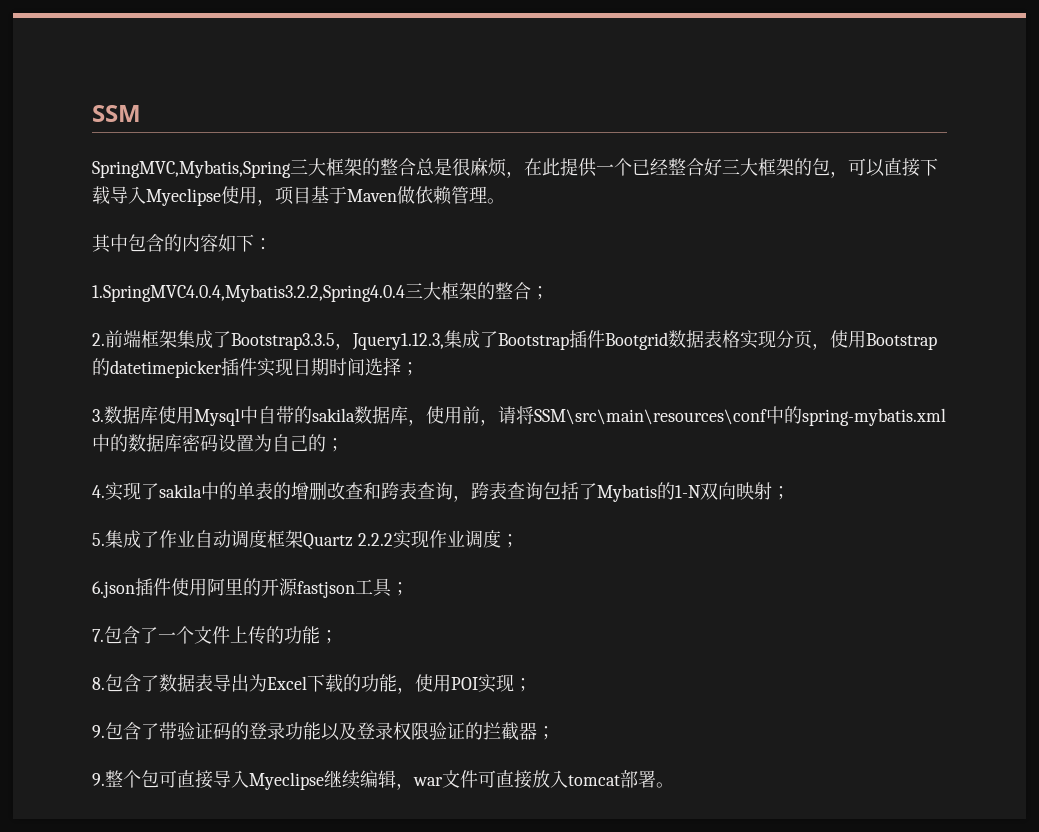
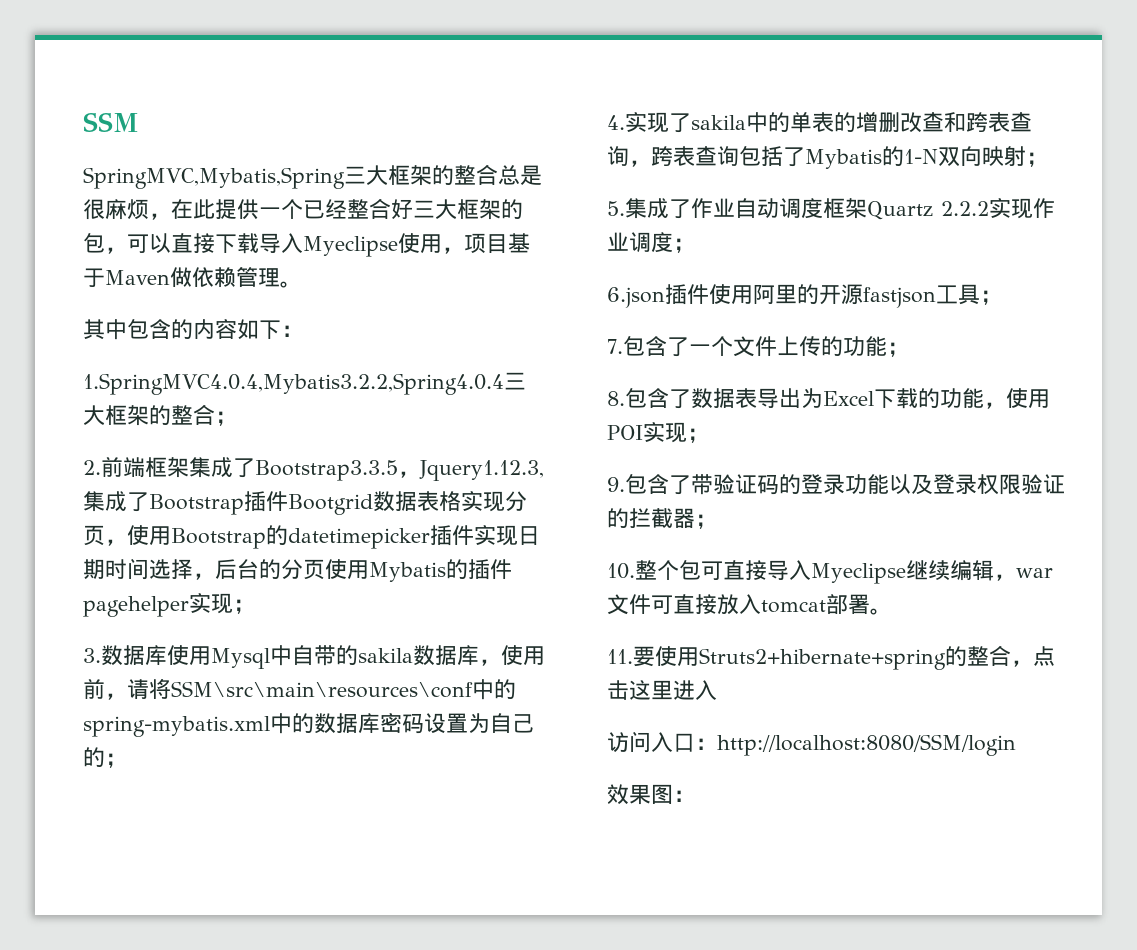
(401, 366) none -> [193,559,512,582] [83,593,233,617] ，后台的分页使用Mybatis的插件pagehelper实现
[92,773,105,786] 9. -> [607,563,635,579] 10.
(674, 785) none -> [607,645,1055,670] [607,680,717,700] [607,731,1016,756] [607,784,695,805] // 11.要使用Struts2+hibernate+spring的整合，点击这里进入 // 访问入口：http://localhost:8080/SSM/login // 效果图：

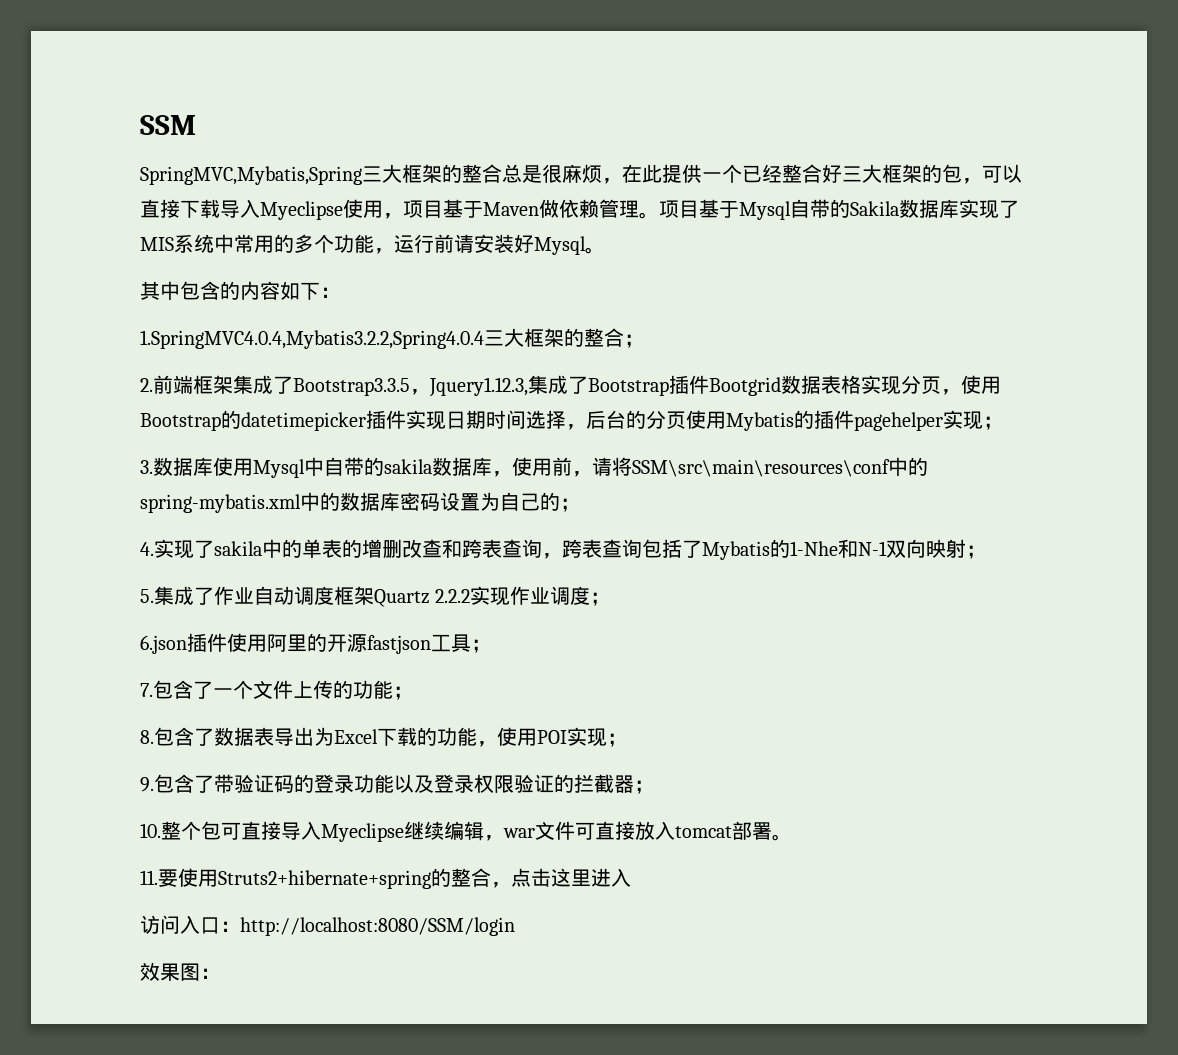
(302, 284) none -> [659,199,1019,220] [140,234,605,255] 项目基于Mysql自带的Sakila数据库实现了MIS系统中常用的多个功能，运行前请安装好Mysql。
[904,149,938,164] 1-N -> [790,539,887,558] 1-Nhe和N-1

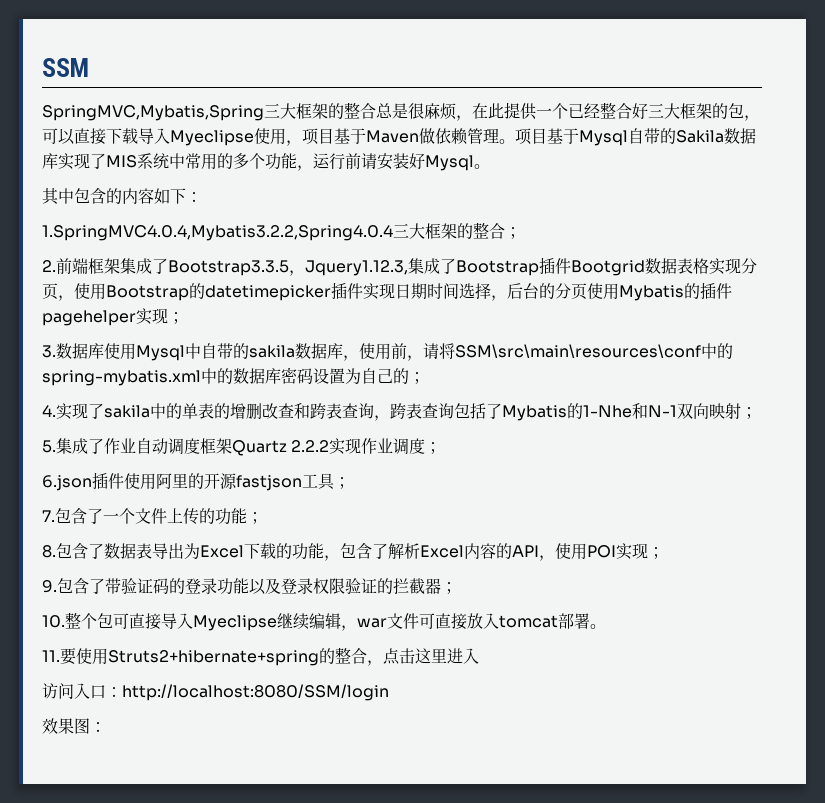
(497, 744) none -> [340,543,555,561] 包含了解析Excel内容的API，

